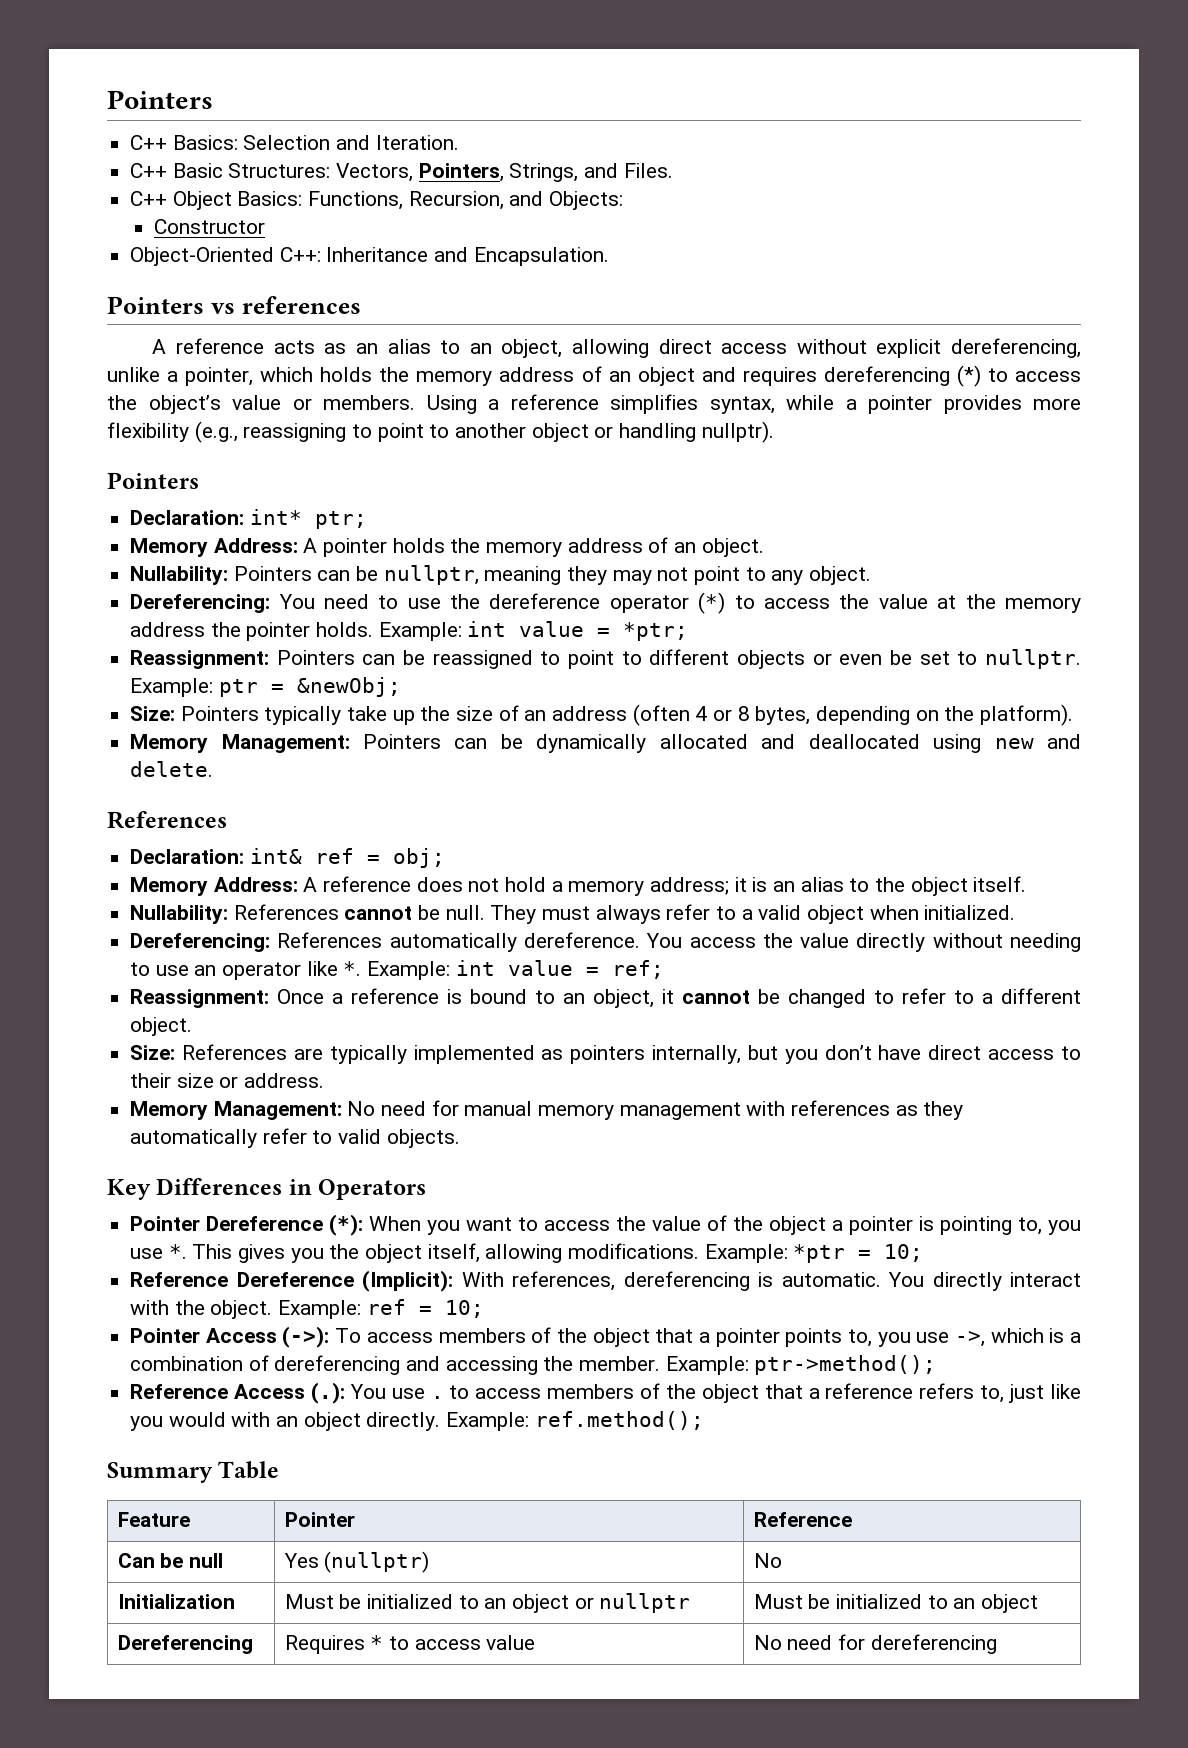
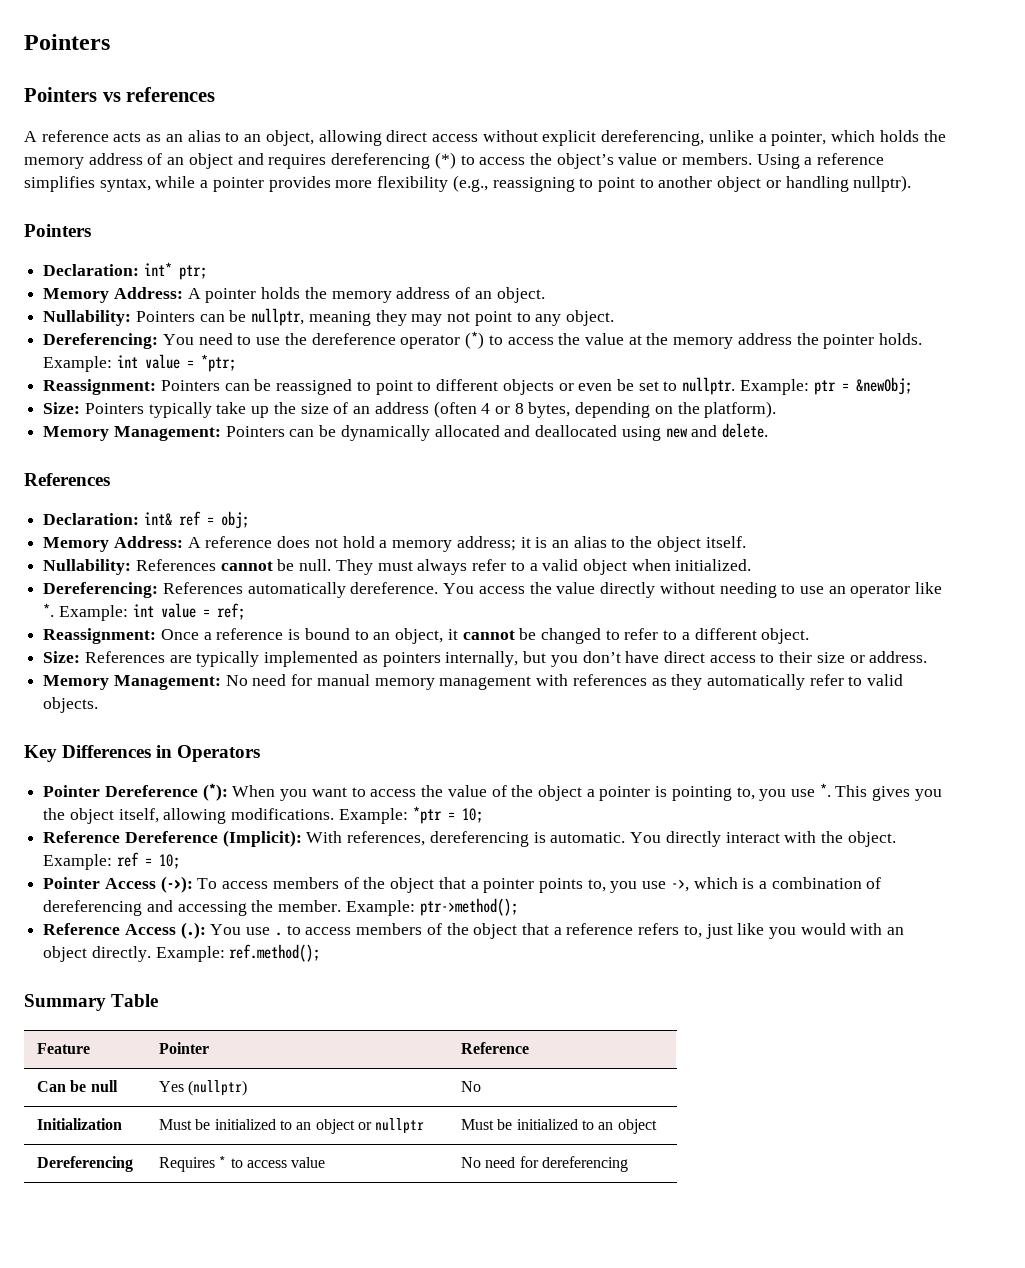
[107,90,213,109] [130,135,459,150] [130,163,673,182] [130,191,624,210] [153,219,265,234] [130,247,609,266] Pointers // C++ Basics: Selection and Iteration. // C++ Basic Structures: Vectors, Pointers, Strings, and Files. // C++ Object Basics: Functions, Recursion, and Objects: // Constructor // Object-Oriented C++: Inheritance and Encapsulation. -> [24,34,110,50] Pointers

